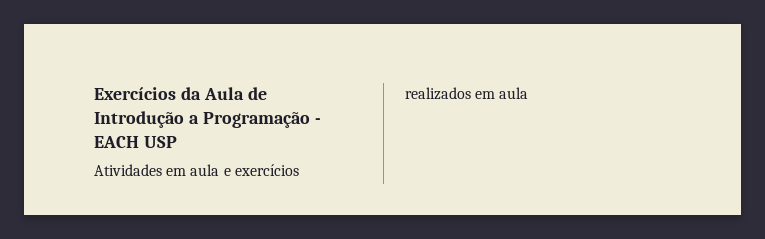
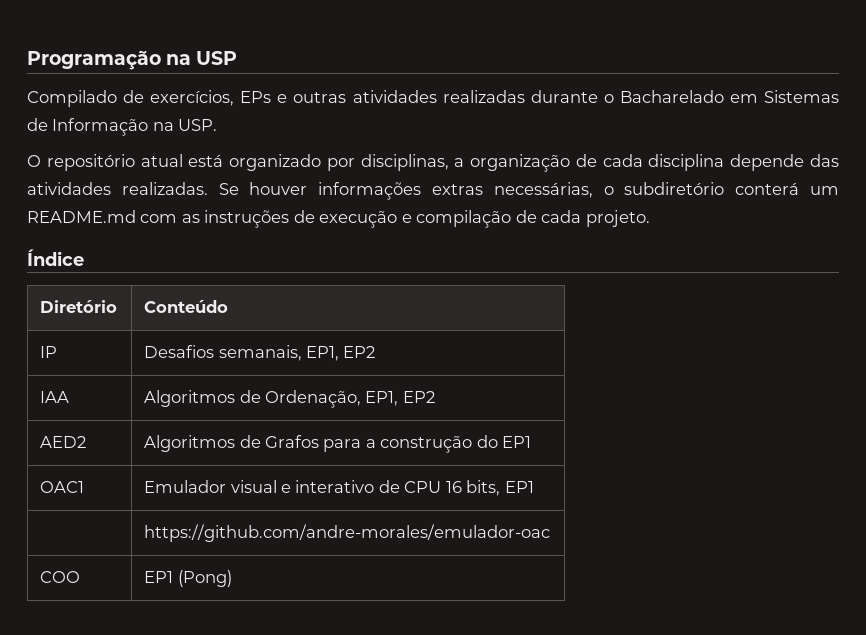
[94,87,267,100] [94,111,321,128] [94,136,177,148] [94,164,299,176] [405,87,529,100] Exercícios da Aula de Introdução a Programação - EACH USP // Atividades em aula e exercícios realizados em aula -> [27,50,238,70] [27,90,840,107] [27,118,218,136] [27,154,839,172] [27,182,839,200] [27,210,650,228] [27,249,84,266] [40,300,118,313] [144,300,229,313] [40,346,58,358] [144,345,376,361] [40,391,70,403] [144,390,435,408] [40,436,87,448] [144,435,532,453] [40,481,85,493] [144,480,534,496] [144,524,551,542] [40,571,81,583] [144,570,232,587] Programação na USP // Compilado de exercícios, EPs e outras atividades realizadas durante o Bacharelado em Sistemas de Informação na USP. // O repositório atual está organizado por disciplinas, a organização de cada disciplina depende das atividades realizadas. Se houver informações extras necessárias, o subdiretório conterá um README.md com as instruções de execução e compilação de cada projeto. // Índice // Diretório | Conteúdo // IP | Desafios semanais, EP1, EP2 // IAA | Algoritmos de Ordenação, EP1, EP2 // AED2 | Algoritmos de Grafos para a construção do EP1 // OAC1 | Emulador visual e interativo de CPU 16 bits, EP1 // | https://github.com/andre-morales/emulador-oac // COO | EP1 (Pong)

